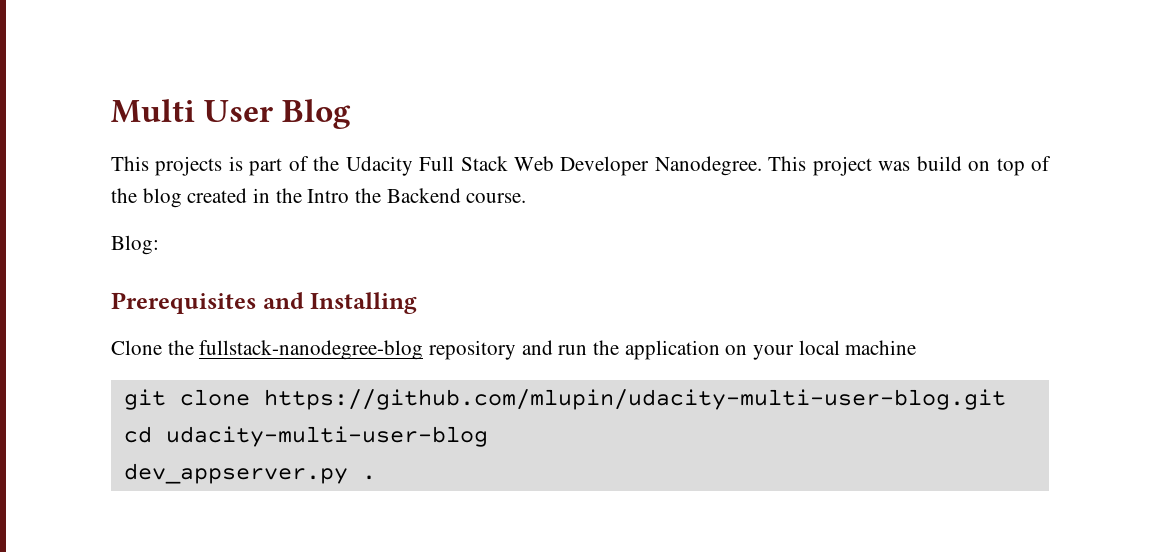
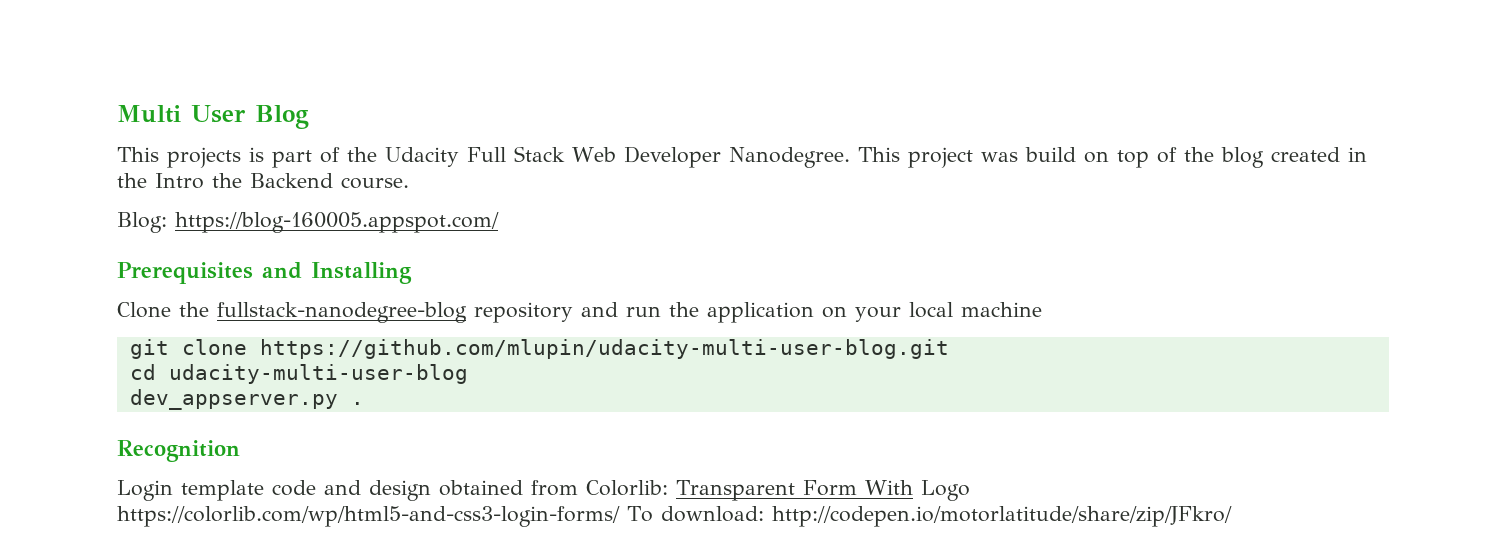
(159, 245) none -> [175,212,499,233] https://blog-160005.appspot.com/
(376, 477) none -> [117,440,240,462] [117,480,970,501] [117,506,1232,527] // Recognition // Login template code and design obtained from Colorlib: Transparent Form With Logo https://colorlib.com/wp/html5-and-css3-login-forms/ To download: http://codepen.io/motorlatitude/share/zip/JFkro/

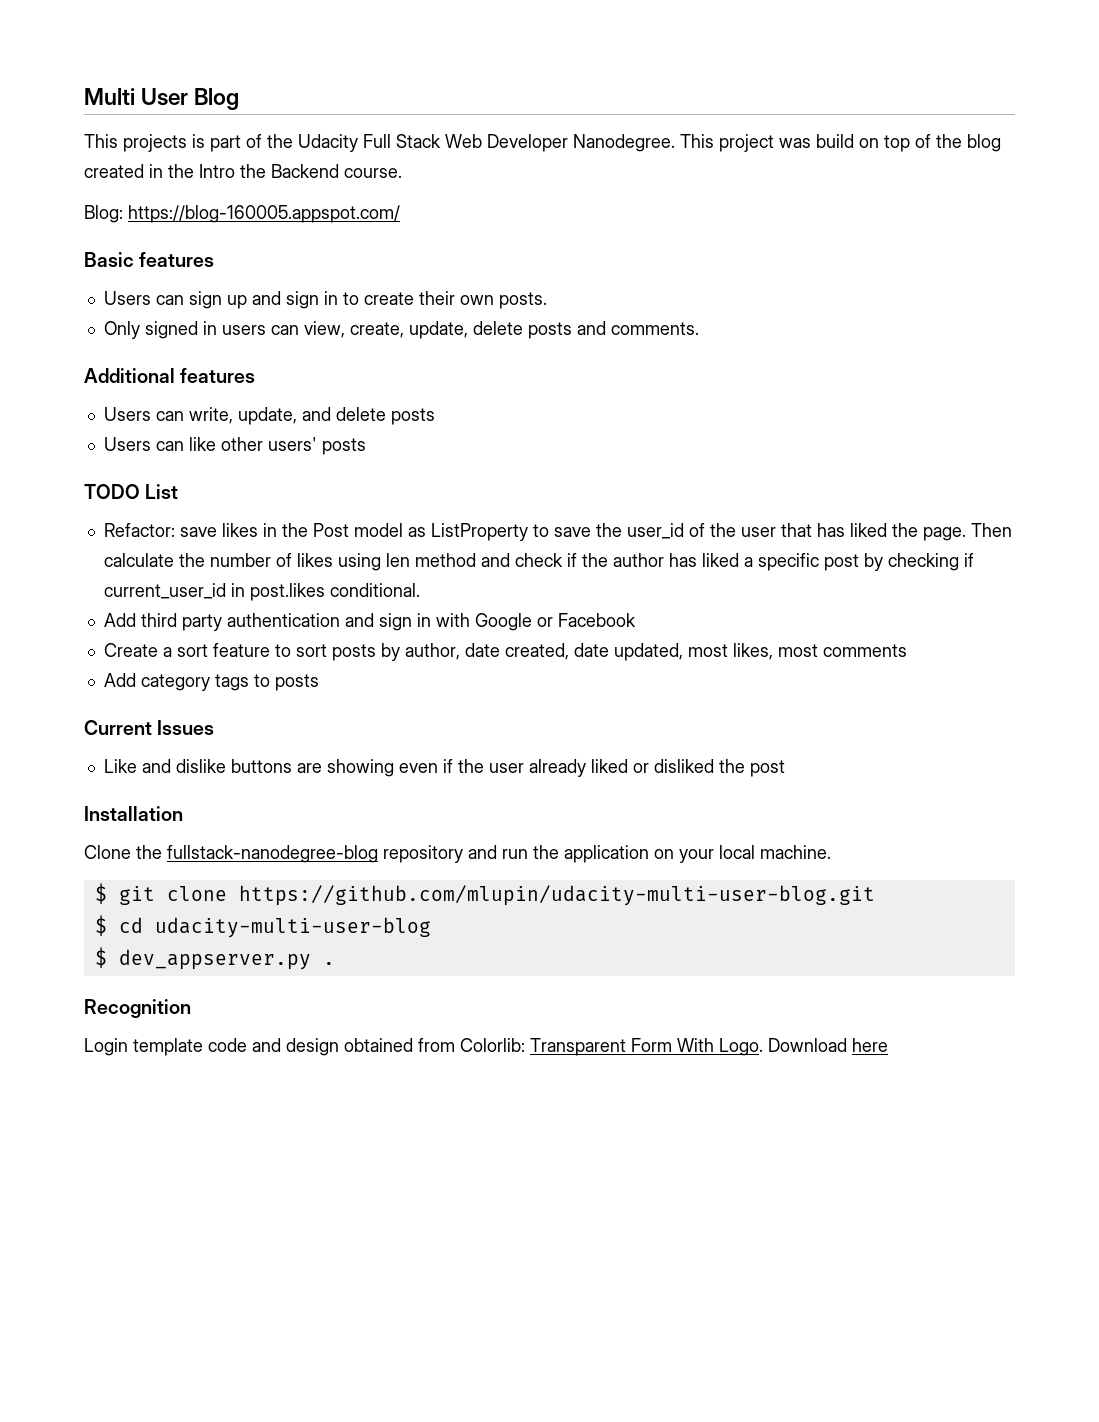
[117,262,412,284] Prerequisites and Installing -> [84,252,215,267] [103,291,547,309] [103,321,699,339] [84,368,256,383] [103,407,435,425] [103,437,366,455] [84,484,179,499] [103,523,1012,541] [103,553,974,571] [103,583,420,601] [103,613,636,631] [103,643,907,661] [103,673,319,691] [84,720,215,735] [103,759,785,777] [84,806,183,821] Basic features // Users can sign up and sign in to create their own posts. // Only signed in users can view, create, update, delete posts and comments. // Additional features // Users can write, update, and delete posts // Users can like other users' posts // TODO List // Refactor: save likes in the Post model as ListProperty to save the user_id of the user that has liked the page. Then calculate the number of likes using len method and check if the author has liked a specific post by checking if current_user_id in post.likes conditional. // Add third party authentication and sign in with Google or Facebook // Create a sort feature to sort posts by author, date created, date updated, most likes, most comments // Add category tags to posts // Current Issues // Like and dislike buttons are showing even if the user already liked or disliked the post // Installation
[961,302,1042,317] machine // -> [760,845,831,859] [94,883,107,904] machine. // $
(949, 349) none -> [94,915,107,936] $
(468, 374) none -> [94,947,107,968] $
[920,480,970,501] [117,506,1232,527] Logo https://colorlib.com/wp/html5-and-css3-login-forms/ To download: http://codepen.io/motorlatitude/share/zip/JFkro/ -> [719,1038,888,1056] Logo. Download here

